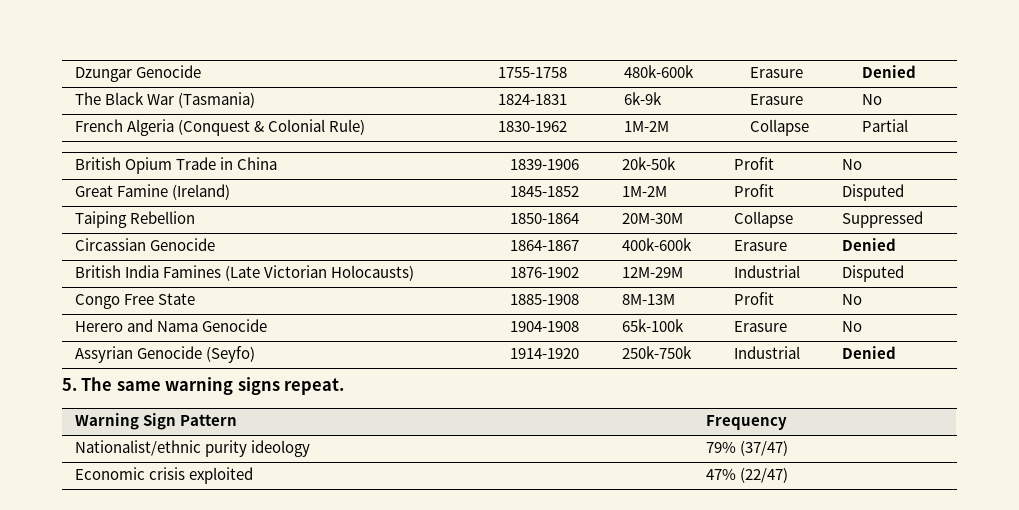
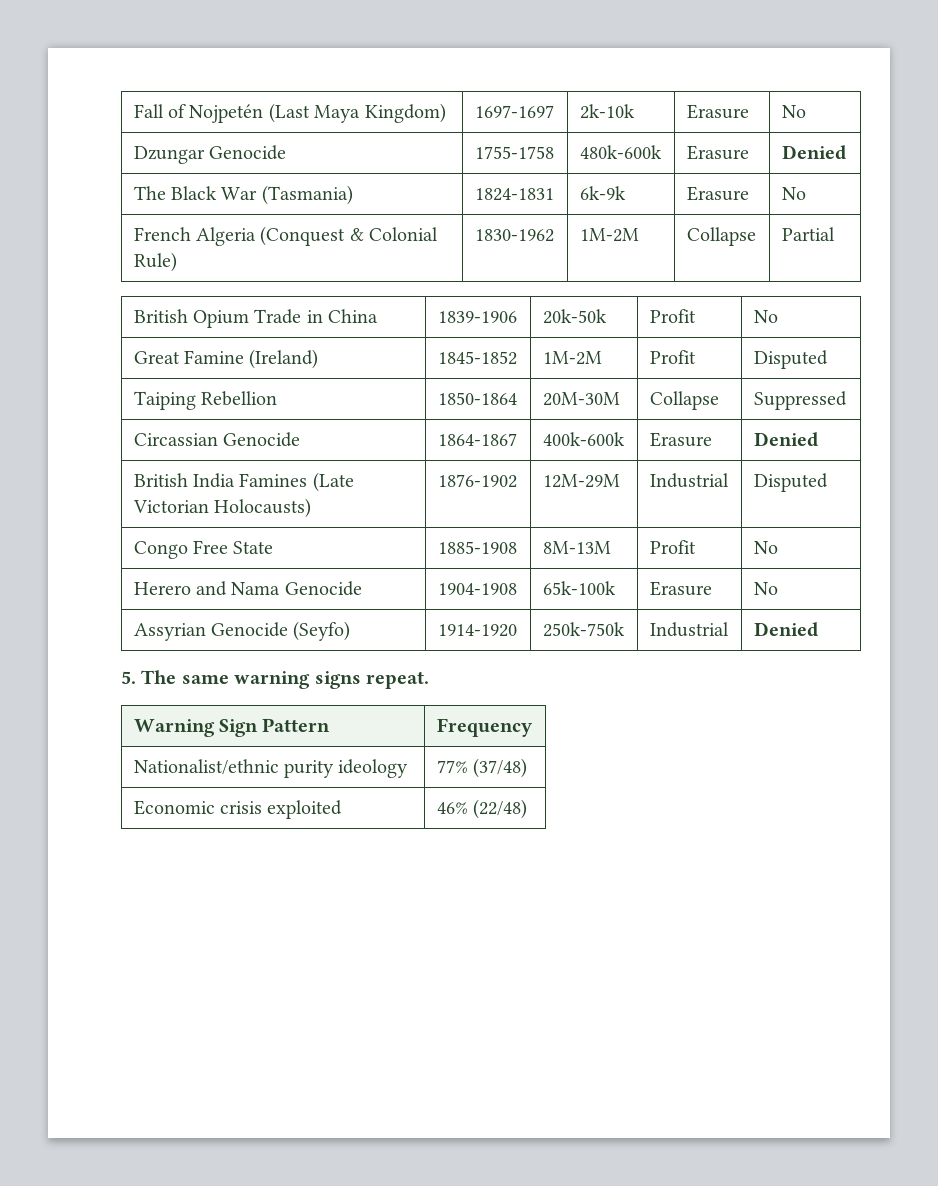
(74, 74) none -> [133,103,446,123] [474,105,554,118] [579,104,635,119] [686,104,749,119] [781,105,806,118] Fall of Nojpetén (Last Maya Kingdom) | 1697-1697 | 2k-10k | Erasure | No //
[705,440,788,456] 79% (37/47) -> [436,758,527,778] 77% (37/48)
[705,467,788,483] 47% (22/47) -> [436,799,527,819] 46% (22/48)

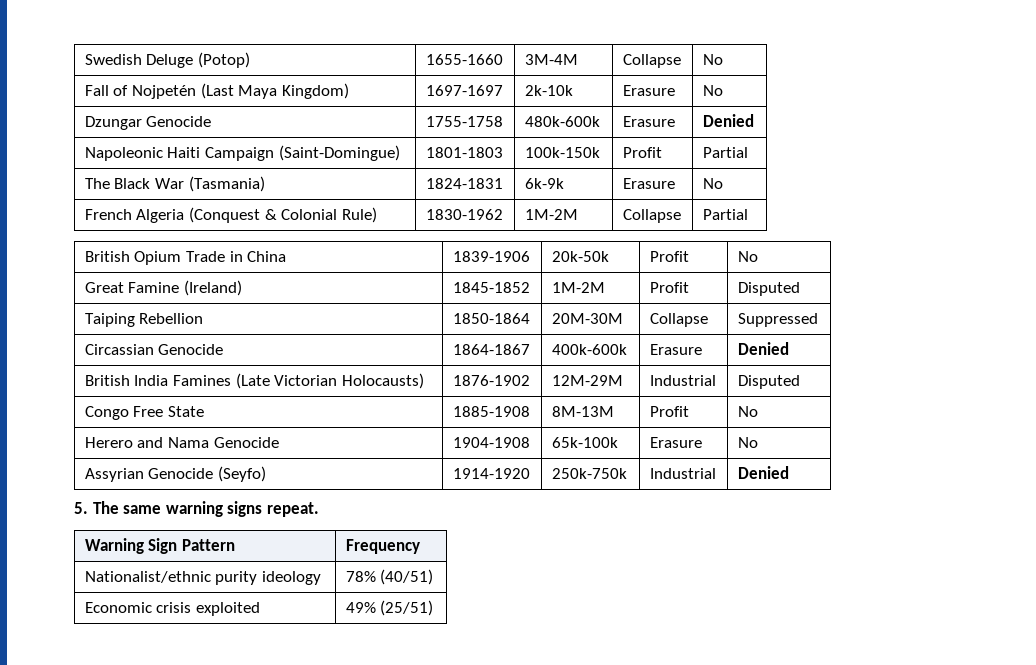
(133, 111) none -> [84,52,250,68] [425,54,503,65] [524,54,578,65] [622,54,681,68] [702,54,723,65] Swedish Deluge (Potop) | 1655-1660 | 3M-4M | Collapse | No //
(846, 152) none -> [84,145,400,161] [425,147,503,158] [524,147,600,158] [622,147,662,158] [702,147,748,158] // Napoleonic Haiti Campaign (Saint-Domingue) | 1801-1803 | 100k-150k | Profit | Partial
[436,758,527,778] 77% (37/48) -> [345,569,434,585] 78% (40/51)
[436,799,527,819] 46% (22/48) -> [345,600,434,616] 49% (25/51)

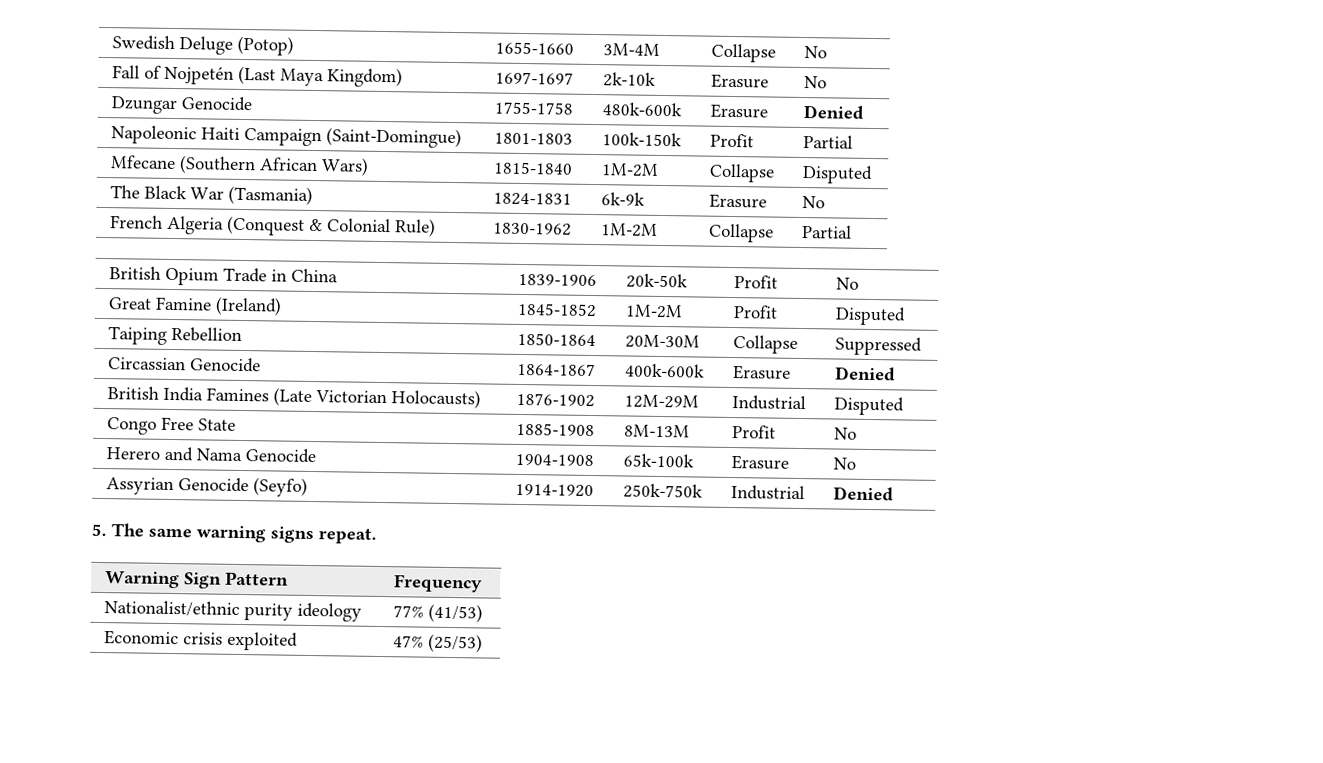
(748, 152) none -> [110,155,370,176] [493,161,574,175] [601,163,660,177] [709,163,776,183] [802,165,874,185] // Mfecane (Southern African Wars) | 1815-1840 | 1M-2M | Collapse | Disputed
[345,569,434,585] 78% (40/51) -> [393,603,484,623] 77% (41/53)
[345,600,434,616] 49% (25/51) -> [393,633,484,653] 47% (25/53)

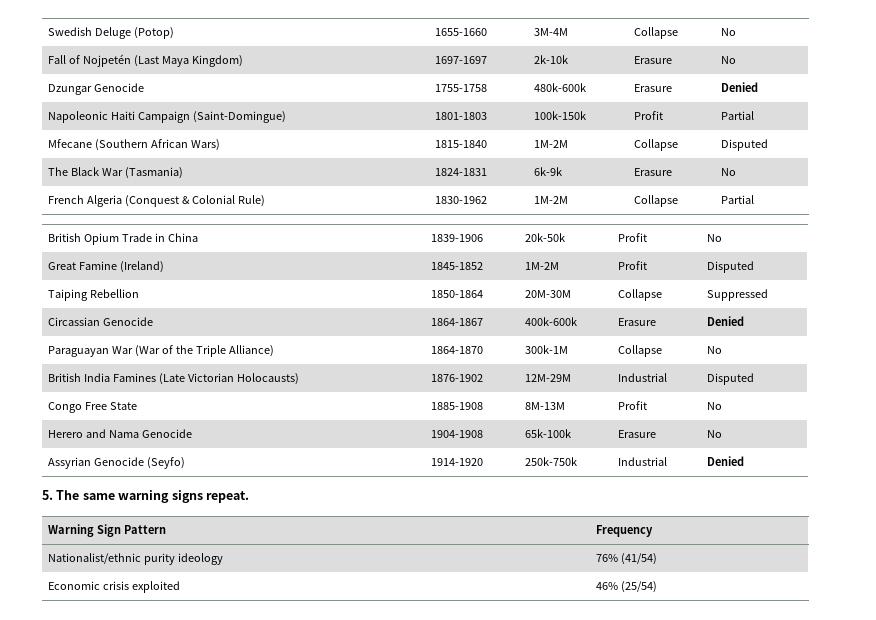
(897, 374) none -> [48,345,275,357] [431,346,484,354] [525,345,569,354] [618,345,663,357] [707,346,723,354] // Paraguayan War (War of the Triple Alliance) | 1864-1870 | 300k-1M | Collapse | No
[393,603,484,623] 77% (41/53) -> [596,553,658,565] 76% (41/54)
[393,633,484,653] 47% (25/53) -> [596,581,658,593] 46% (25/54)

